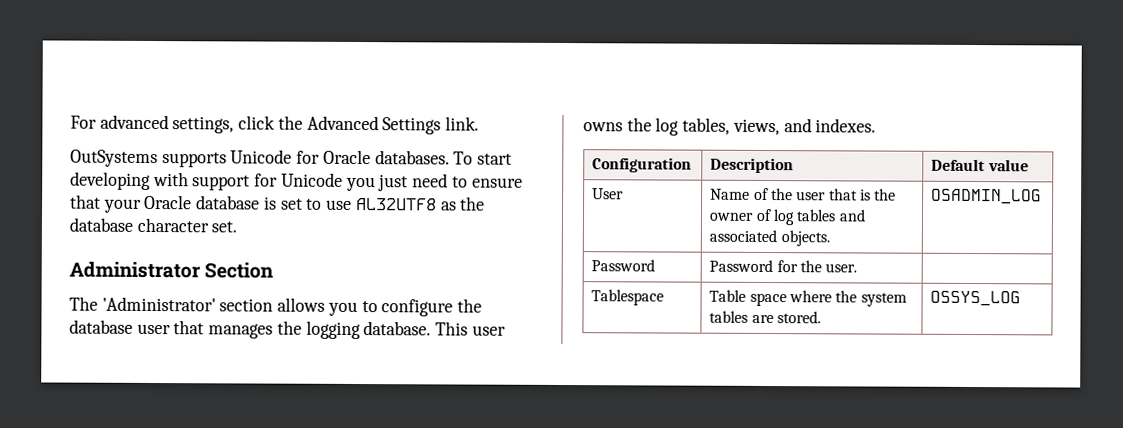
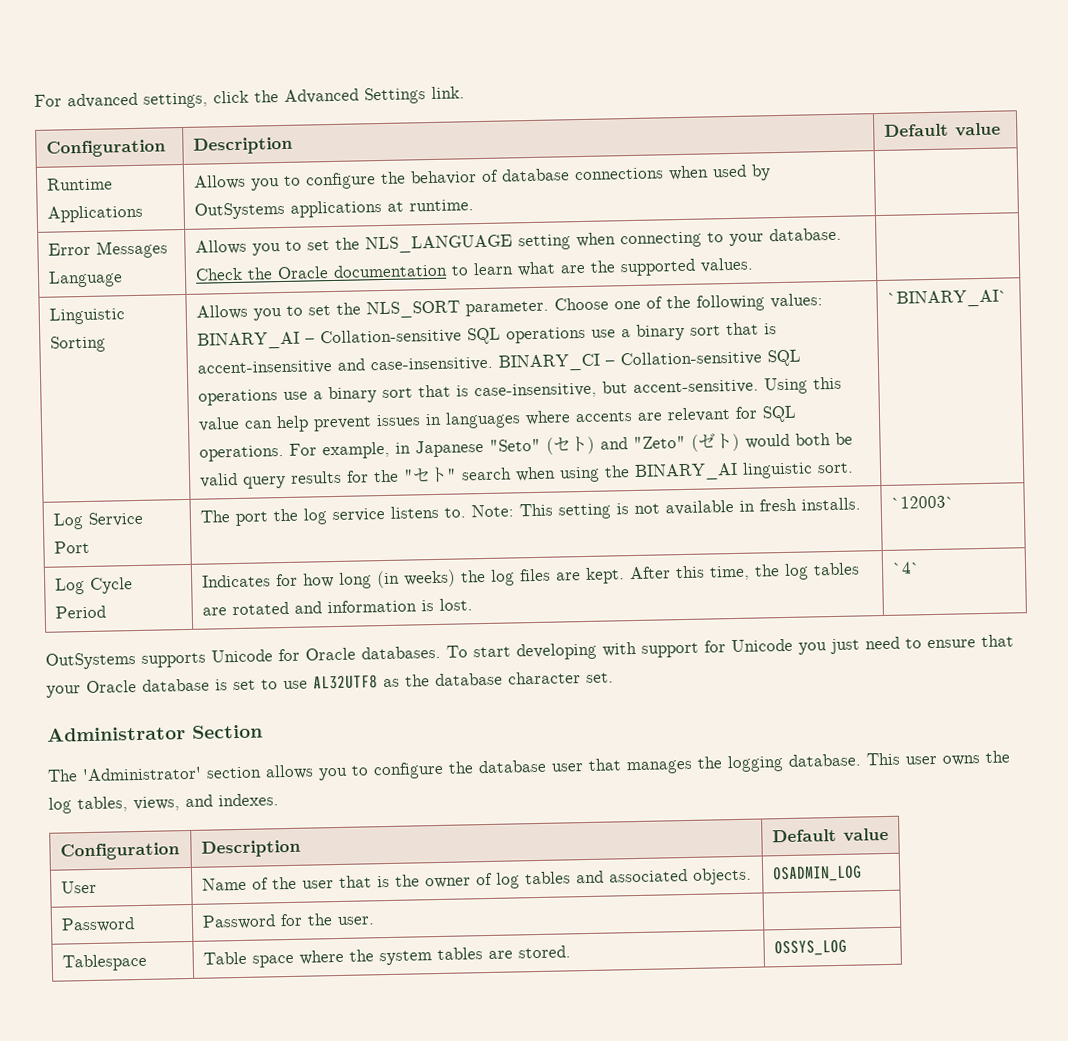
(480, 123) none -> [45,139,166,158] [192,136,293,155] [883,122,1001,137] [46,177,113,191] [46,204,143,223] [193,164,771,191] [193,199,474,220] [47,240,168,259] [47,270,123,288] [194,227,842,256] [194,257,754,281] [48,307,125,325] [49,335,106,353] [195,293,823,321] [196,322,777,350] [196,349,801,376] [197,376,842,406] [197,405,797,433] [198,432,853,462] [198,461,854,489] [886,289,1008,308] [52,511,144,530] [53,540,90,554] [199,497,861,527] [890,495,955,509] [54,577,133,595] [54,605,106,619] [201,562,860,589] [201,598,473,616] [891,561,921,574] // Configuration | Description | Default value // Runtime Applications | Allows you to configure the behavior of database connections when used by OutSystems applications at runtime. | // Error Messages Language | Allows you to set the NLS_LANGUAGE setting when connecting to your database. Check the Oracle documentation to learn what are the supported values. | // Linguistic Sorting | Allows you to set the NLS_SORT parameter. Choose one of the following values: BINARY_AI – Collation-sensitive SQL operations use a binary sort that is accent-insensitive and case-insensitive. BINARY_CI – Collation-sensitive SQL operations use a binary sort that is case-insensitive, but accent-sensitive. Using this value can help prevent issues in languages where accents are relevant for SQL operations. For example, in Japanese "Seto" (セト) and "Zeto" (ゼト) would both be valid query results for the "セト" search when using the BINARY_AI linguistic sort. | `BINARY_AI` // Log Service Port | The port the log service listens to. Note: This setting is not available in fresh installs. | `12003` // Log Cycle Period | Indicates for how long (in weeks) the log files are kept. After this time, the log tables are rotated and information is lost. | `4`

